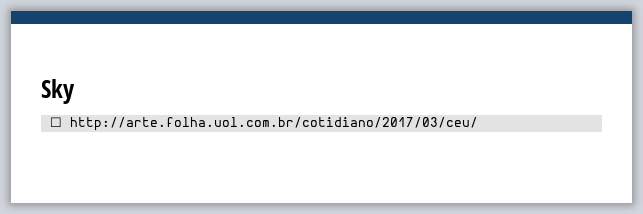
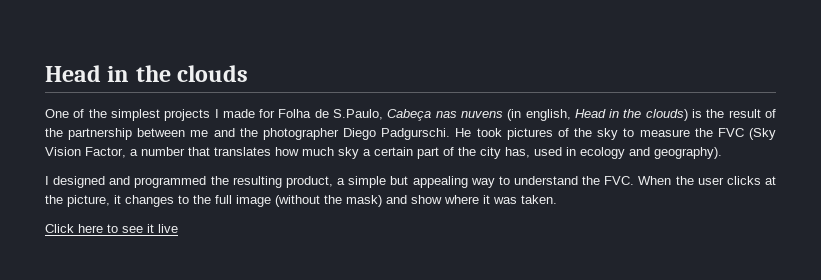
[41,79,75,104] [50,117,479,131] Sky // ☐ http://arte.folha.uol.com.br/cotidiano/2017/03/ceu/ -> [45,65,249,82] [45,109,777,121] [45,128,776,140] [45,147,722,159] [45,176,776,188] [45,195,557,207] [45,224,178,233] Head in the clouds // One of the simplest projects I made for Folha de S.Paulo, Cabeça nas nuvens (in english, Head in the clouds) is the result of the partnership between me and the photographer Diego Padgurschi. He took pictures of the sky to measure the FVC (Sky Vision Factor, a number that translates how much sky a certain part of the city has, used in ecology and geography). // I designed and programmed the resulting product, a simple but appealing way to understand the FVC. When the user clicks at the picture, it changes to the full image (without the mask) and show where it was taken. // Click here to see it live

